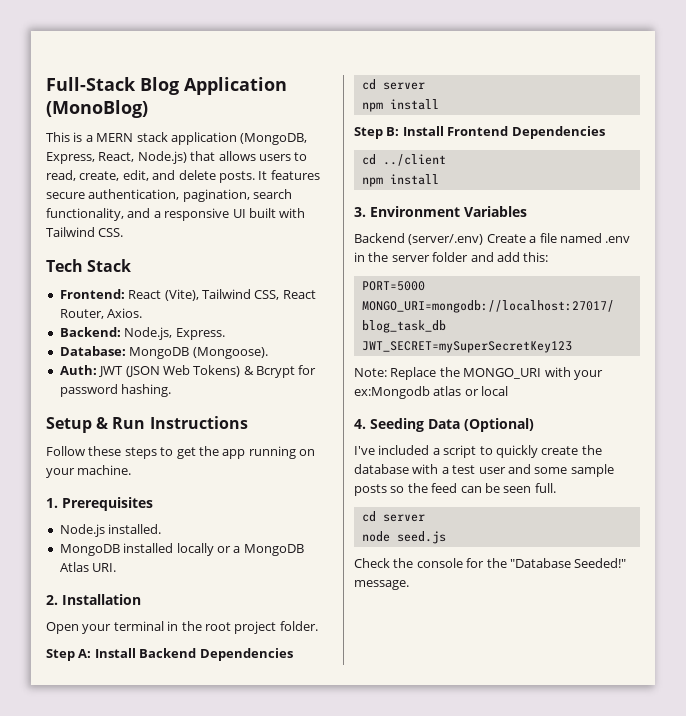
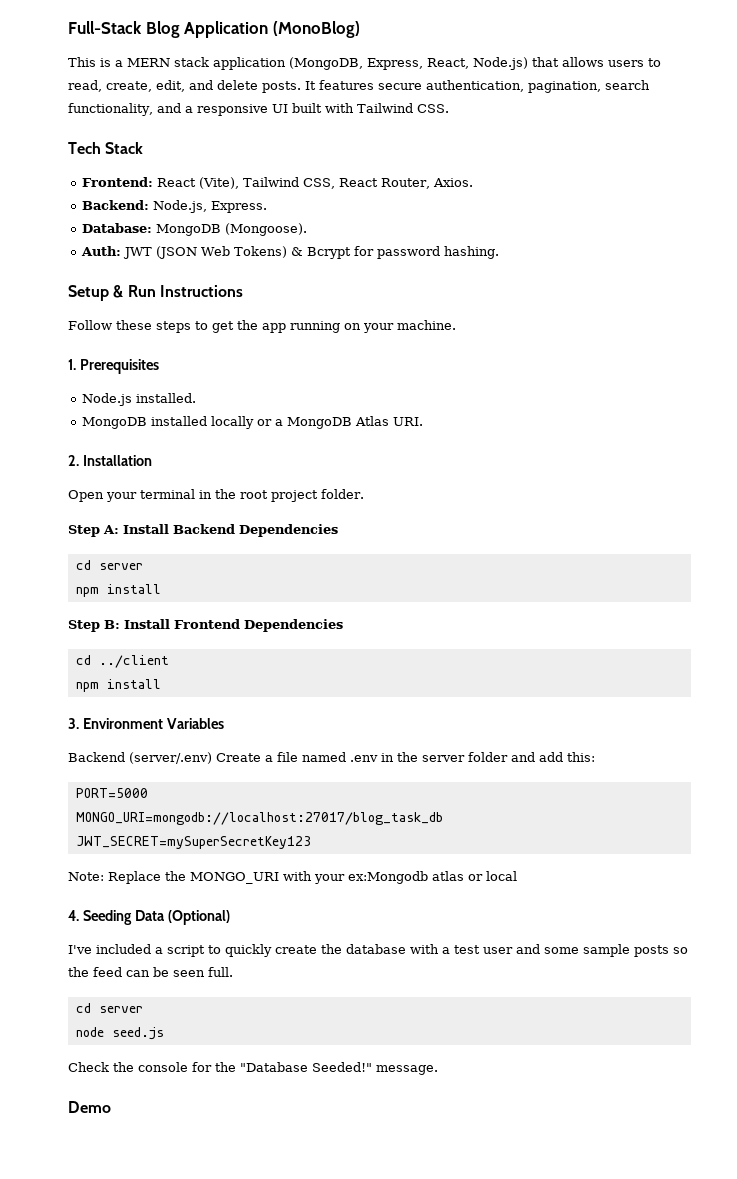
(409, 585) none -> [68,1101,111,1113] // Demo

